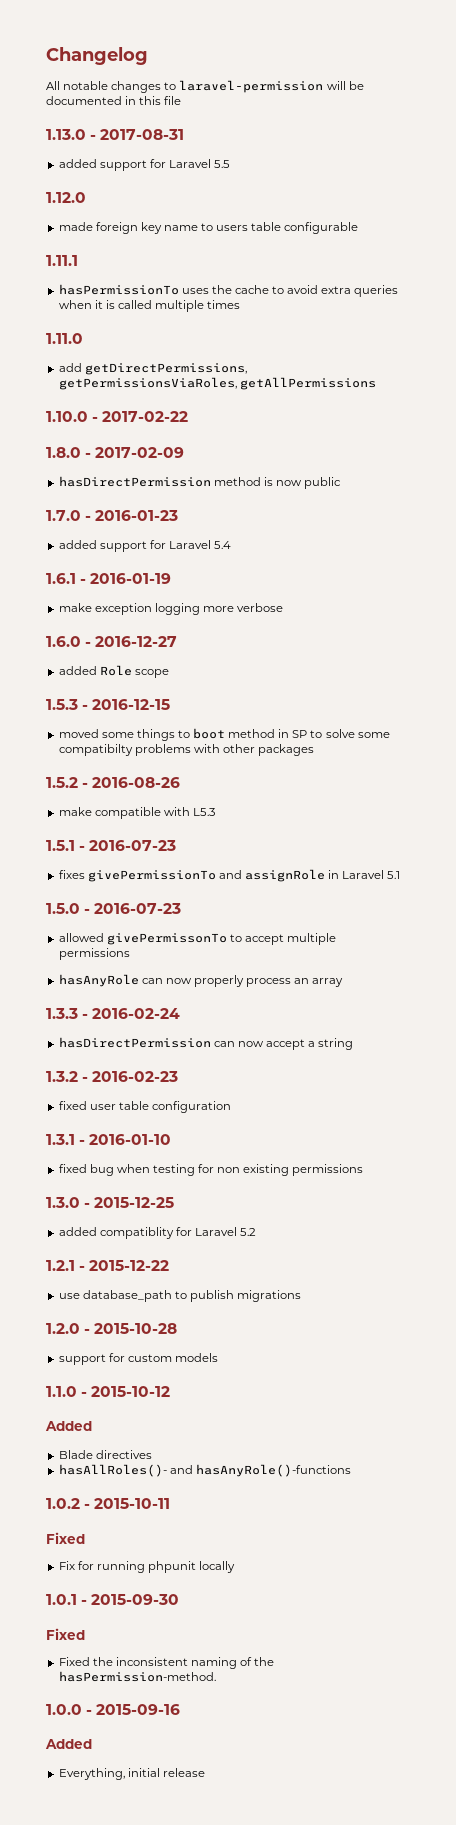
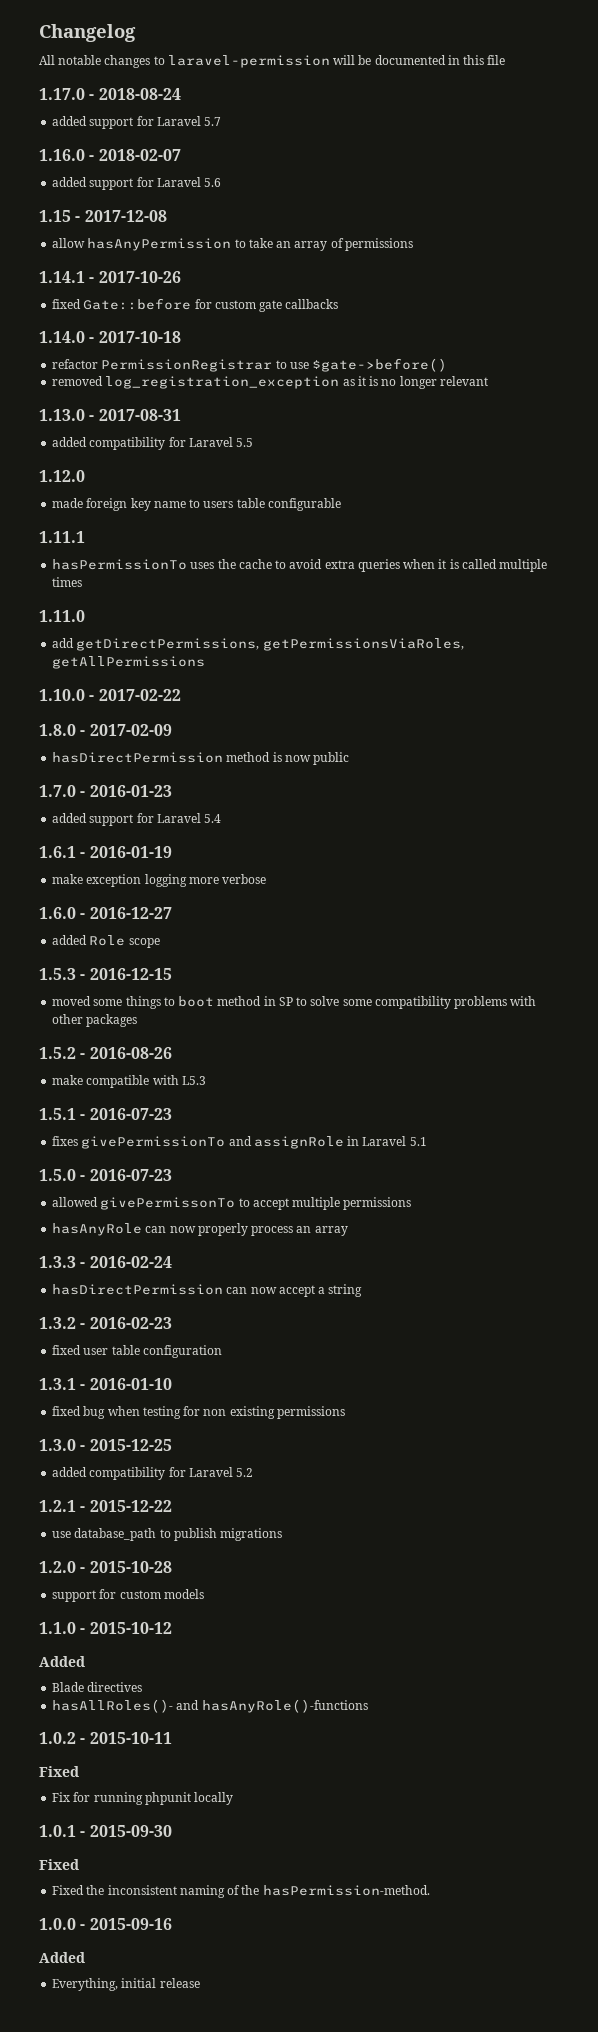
(182, 100) none -> [39,88,181,100] [52,116,222,129] [39,149,181,161] [52,177,222,190] [39,210,167,222] [52,238,413,251] [39,271,181,283] [52,298,339,312] [39,331,181,343] [52,358,448,372] [52,376,488,389] // 1.17.0 - 2018-08-24 // added support for Laravel 5.7 // 1.16.0 - 2018-02-07 // added support for Laravel 5.6 // 1.15 - 2017-12-08 // allow hasAnyPermission to take an array of permissions // 1.14.1 - 2017-10-26 // fixed Gate::before for custom gate callbacks // 1.14.0 - 2017-10-18 // refactor PermissionRegistrar to use $gate->before() // removed log_registration_exception as it is no longer relevant
[99,160,147,171] support -> [89,437,166,450] compatibility
[58,744,133,756] compatibilty -> [374,996,451,1009] compatibility
[99,1227,174,1239] compatiblity -> [89,1467,166,1480] compatibility

